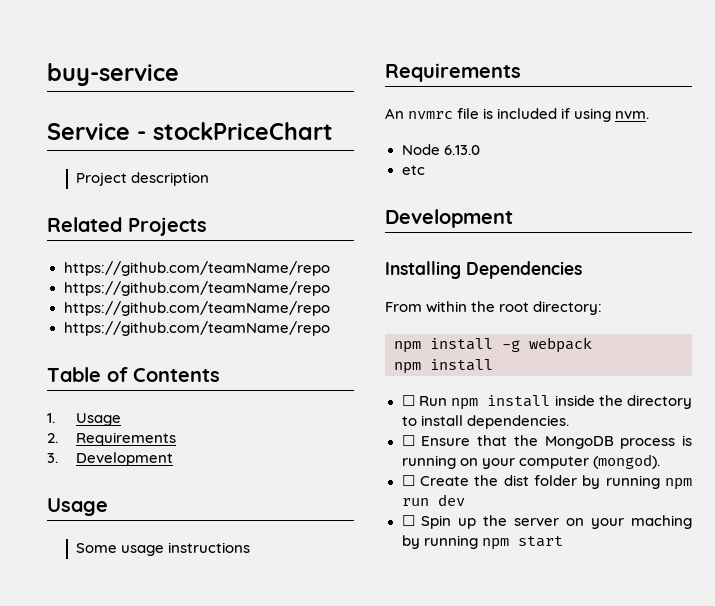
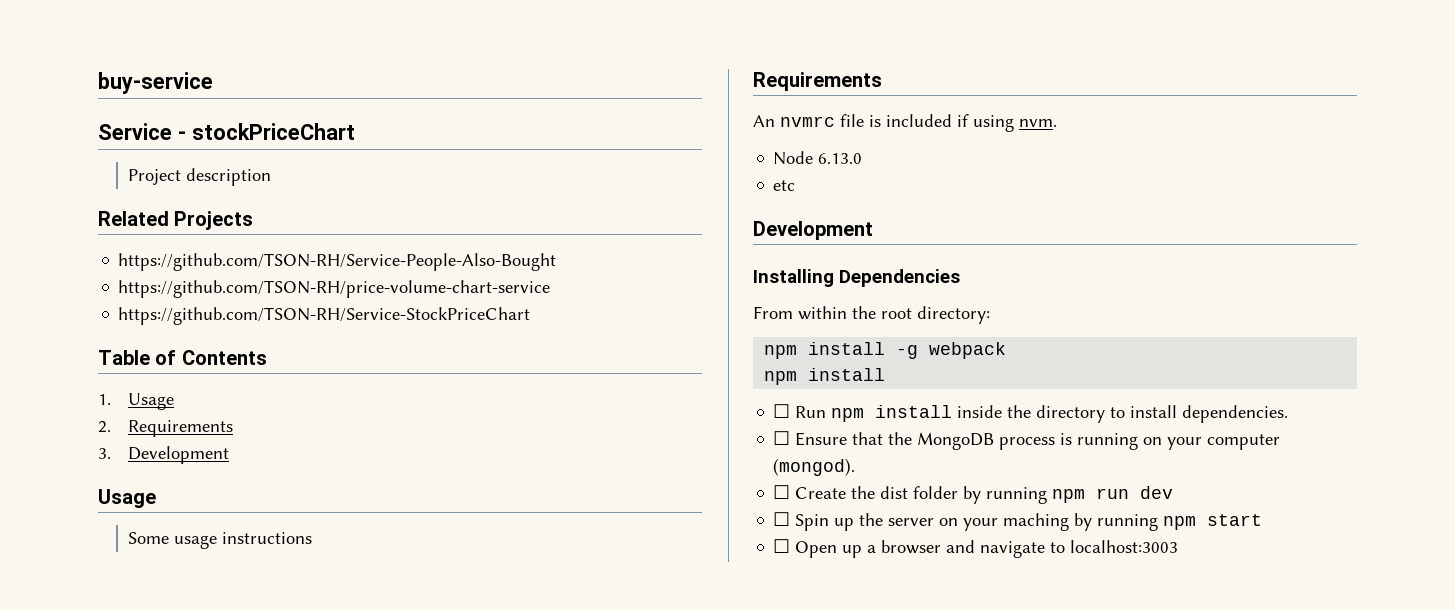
[63,261,330,276] [63,281,330,296] [63,301,330,316] [63,321,330,336] https://github.com/teamName/repo // https://github.com/teamName/repo // https://github.com/teamName/repo // https://github.com/teamName/repo -> [118,253,557,271] [118,280,551,298] [118,307,531,325] https://github.com/TSON-RH/Service-People-Also-Bought // https://github.com/TSON-RH/price-volume-chart-service // https://github.com/TSON-RH/Service-StockPriceChart
(563, 541) none -> [773,539,1179,558] // ☐ Open up a browser and navigate to localhost:3003

